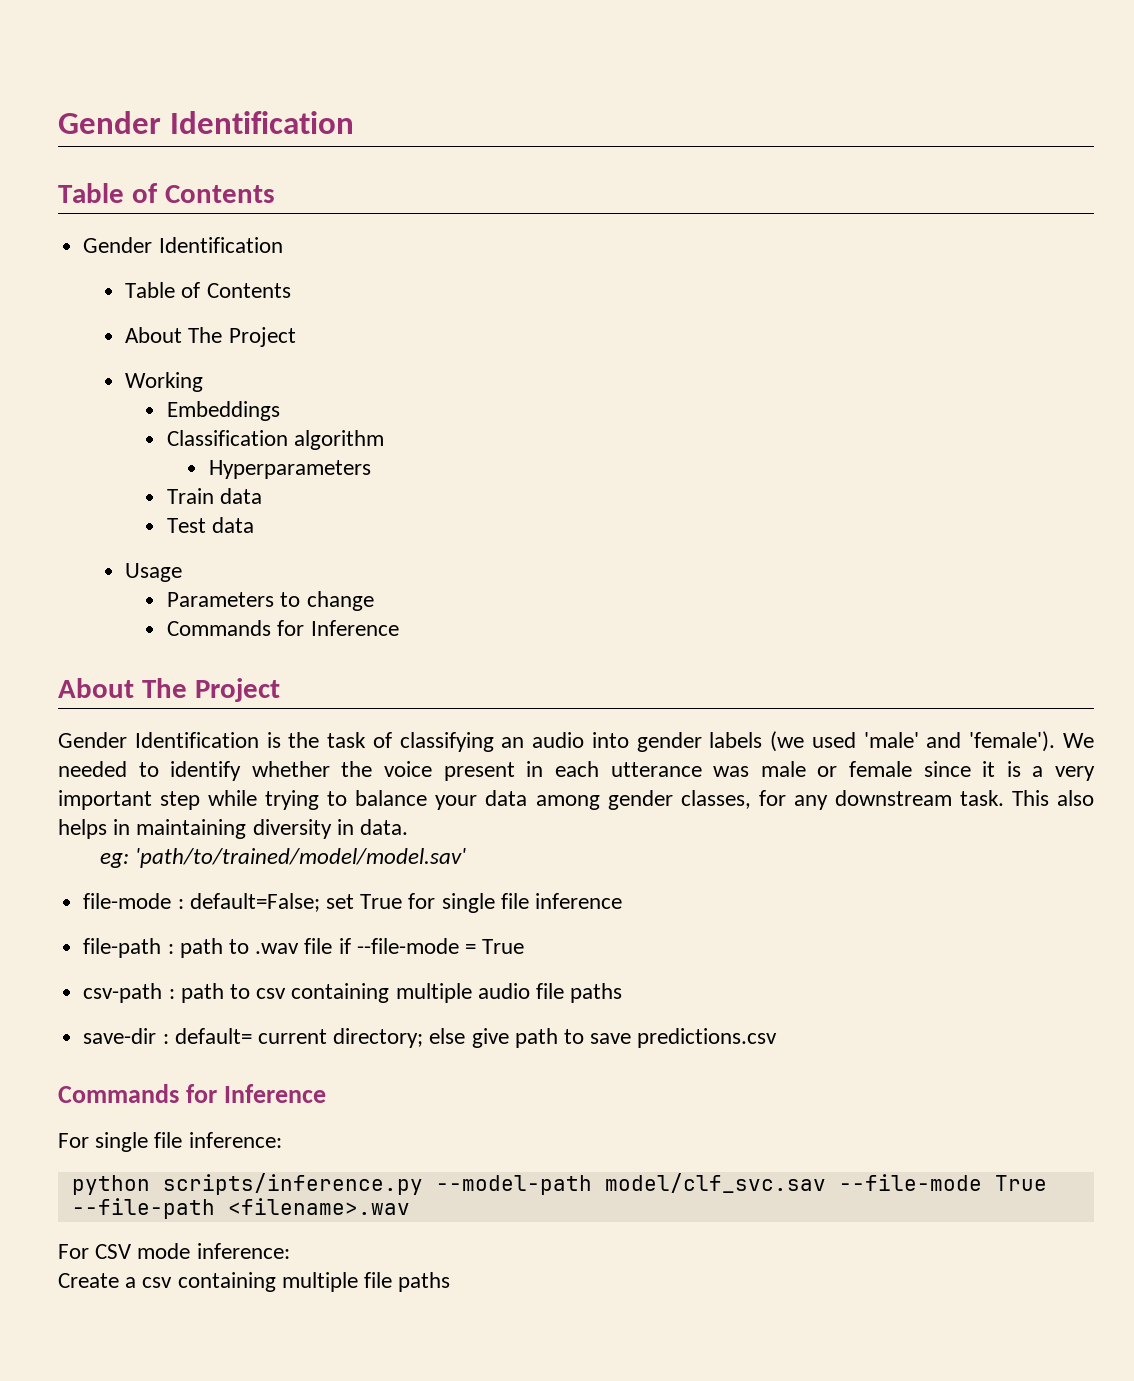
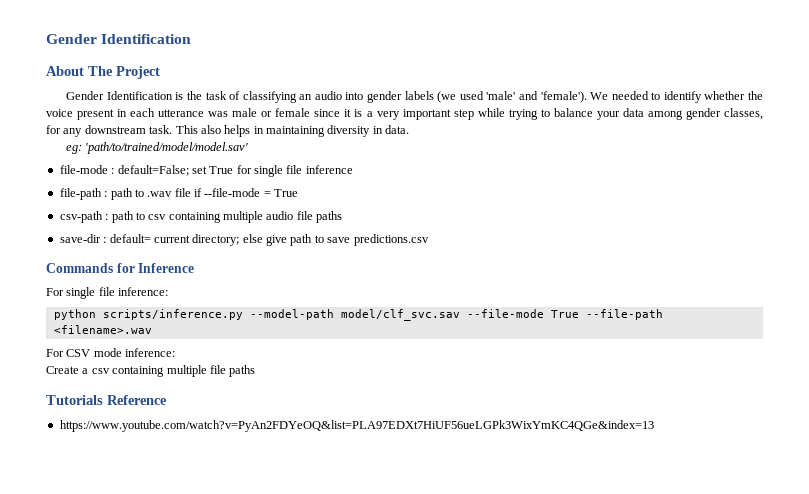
[58,111,354,134] [58,183,275,203] [83,237,283,253] [125,282,291,298] [125,327,296,347] [125,372,204,392] [167,401,281,421] [167,430,385,450] [209,460,372,479] [167,488,263,504] [167,517,255,533] [125,563,183,582] [167,591,374,611] [167,620,399,636] Gender Identification // Table of Contents // Gender Identification // Table of Contents // About The Project // Working // Embeddings // Classification algorithm // Hyperparameters // Train data // Test data // Usage // Parameters to change // Commands for Inference -> [46,34,192,44] Gender Identification
(451, 1282) none -> [46,395,167,405] [59,420,654,432] // Tutorials Reference // https://www.youtube.com/watch?v=PyAn2FDYeOQ&list=PLA97EDXt7HiUF56ueLGPk3WixYmKC4QGe&index=13

